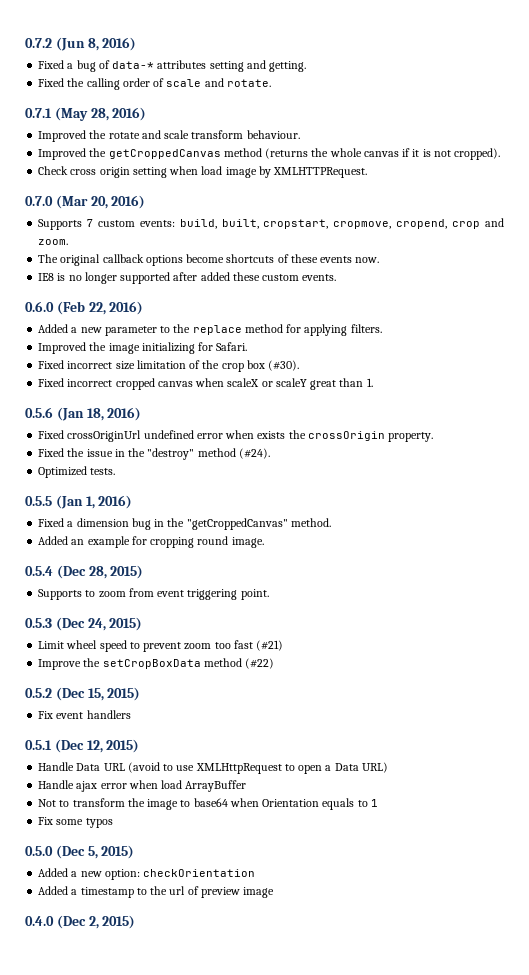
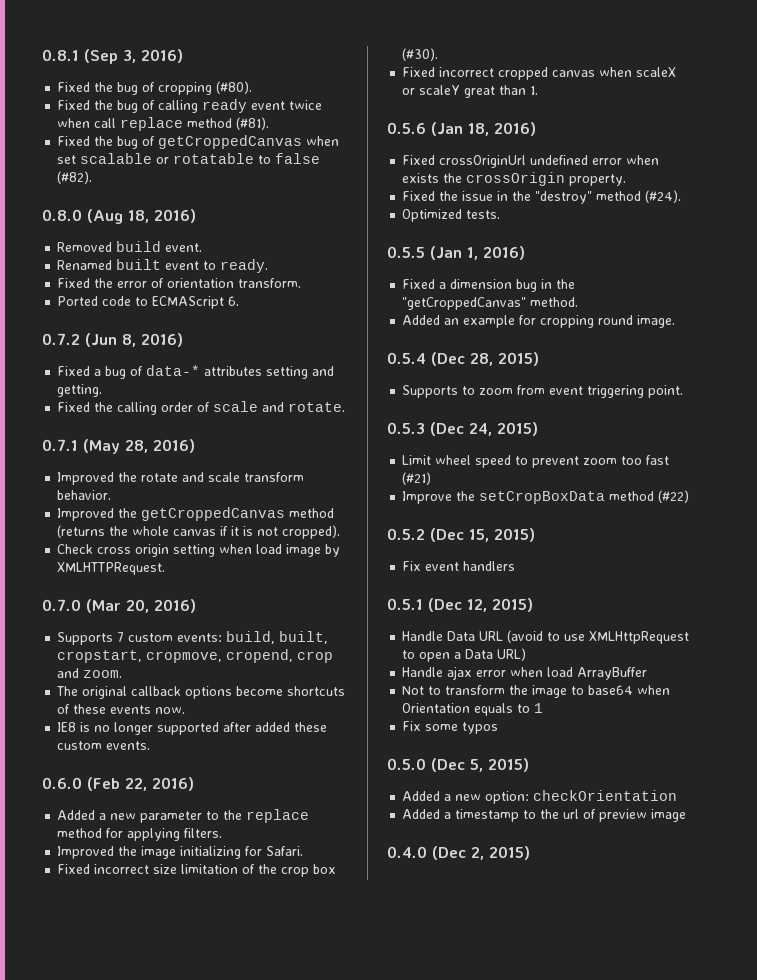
(25, 43) none -> [42,49,183,64] [57,81,253,95] [57,99,323,113] [57,117,270,131] [57,135,340,149] [57,153,321,164] [57,171,93,184] [42,209,196,224] [57,241,203,252] [57,259,269,273] [57,278,302,288] [57,296,240,309] 0.8.1 (Sep 3, 2016) // Fixed the bug of cropping (#80). // Fixed the bug of calling ready event twice when call replace method (#81). // Fixed the bug of getCroppedCanvas when set scalable or rotatable to false (#82). // 0.8.0 (Aug 18, 2016) // Removed build event. // Renamed built event to ready. // Fixed the error of orientation transform. // Ported code to ECMAScript 6. //
[246,130,300,139] behaviour. -> [57,490,112,500] behavior.

